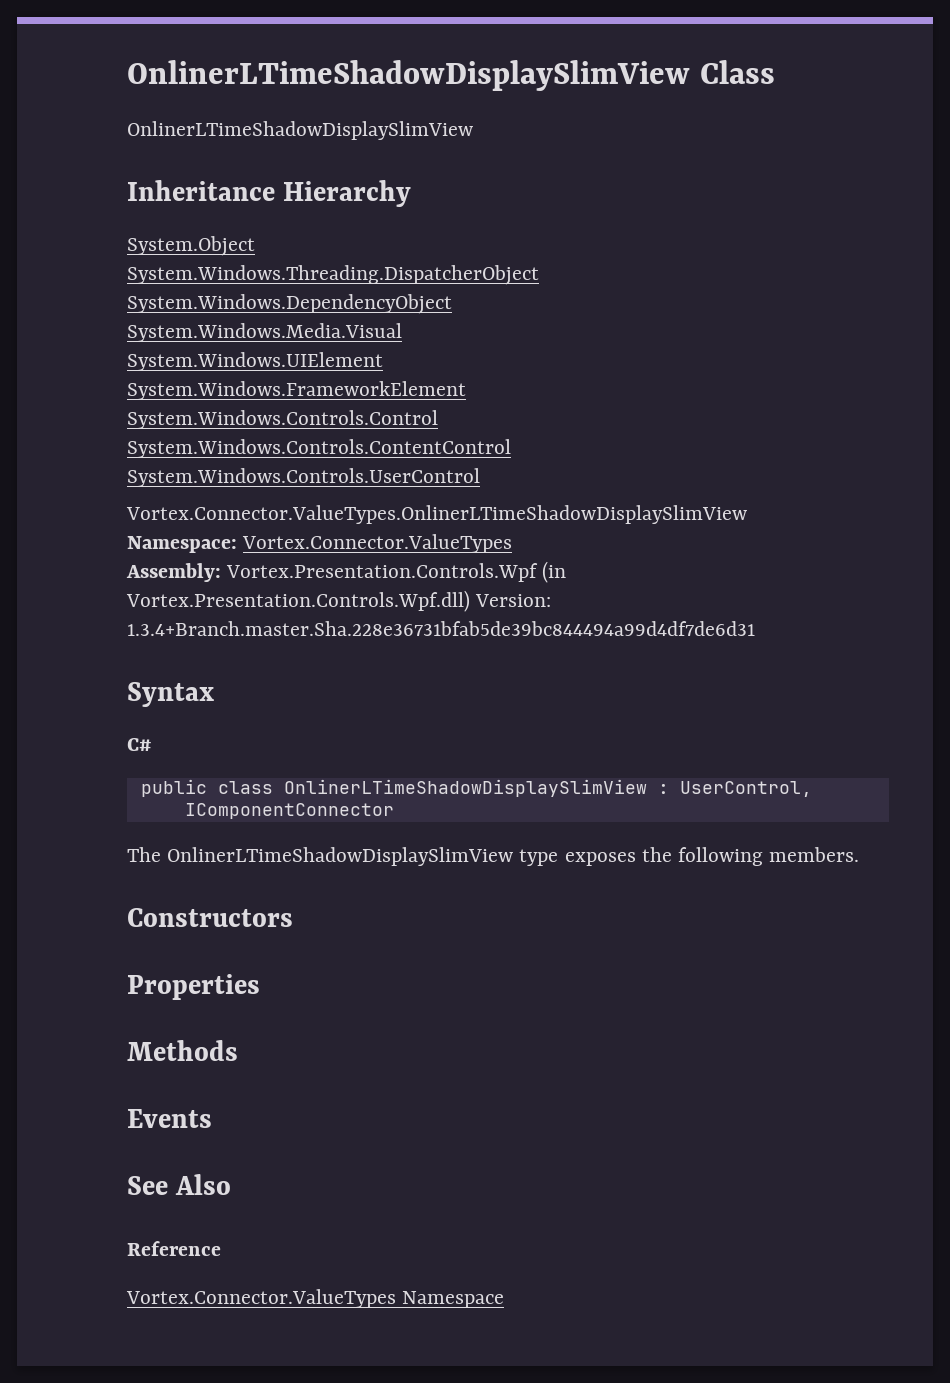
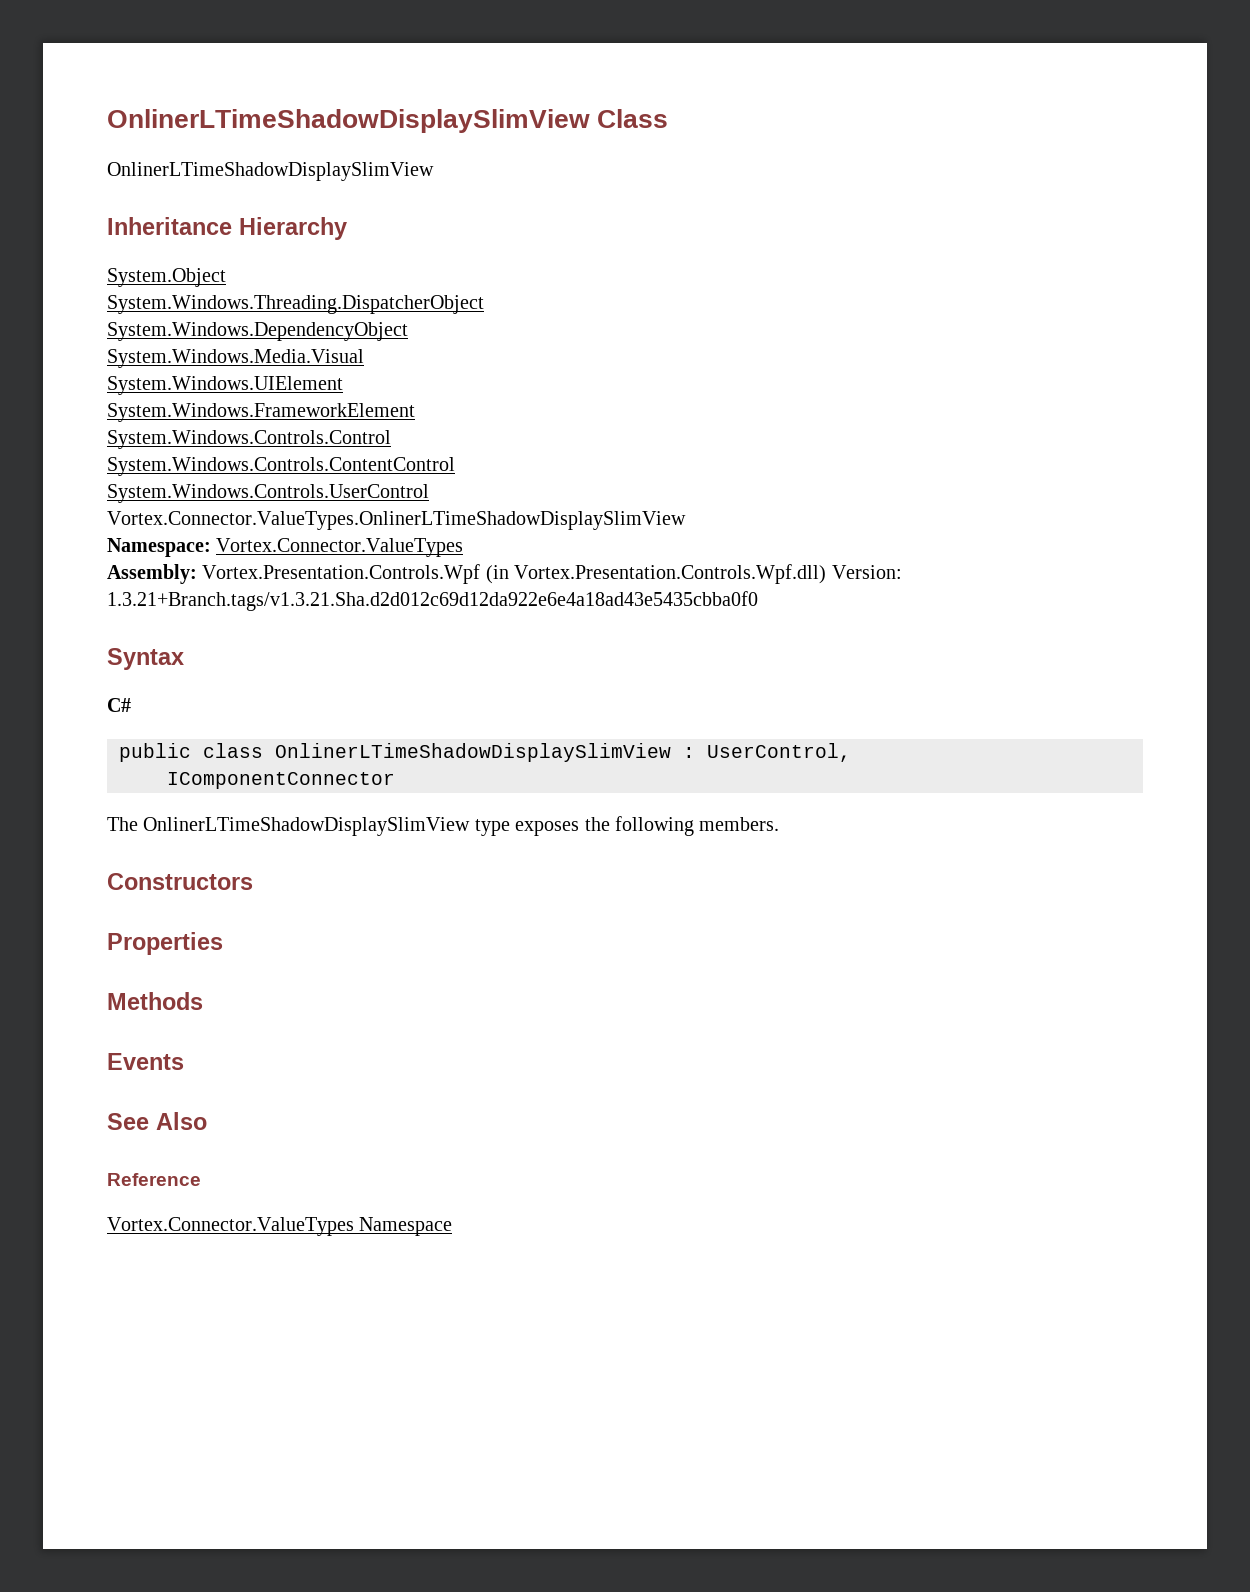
[127,621,755,636] 1.3.4+Branch.master.Sha.228e36731bfab5de39bc844494a99d4df7de6d31 -> [107,591,758,611] 1.3.21+Branch.tags/v1.3.21.Sha.d2d012c69d12da922e6e4a18ad43e5435cbba0f0

